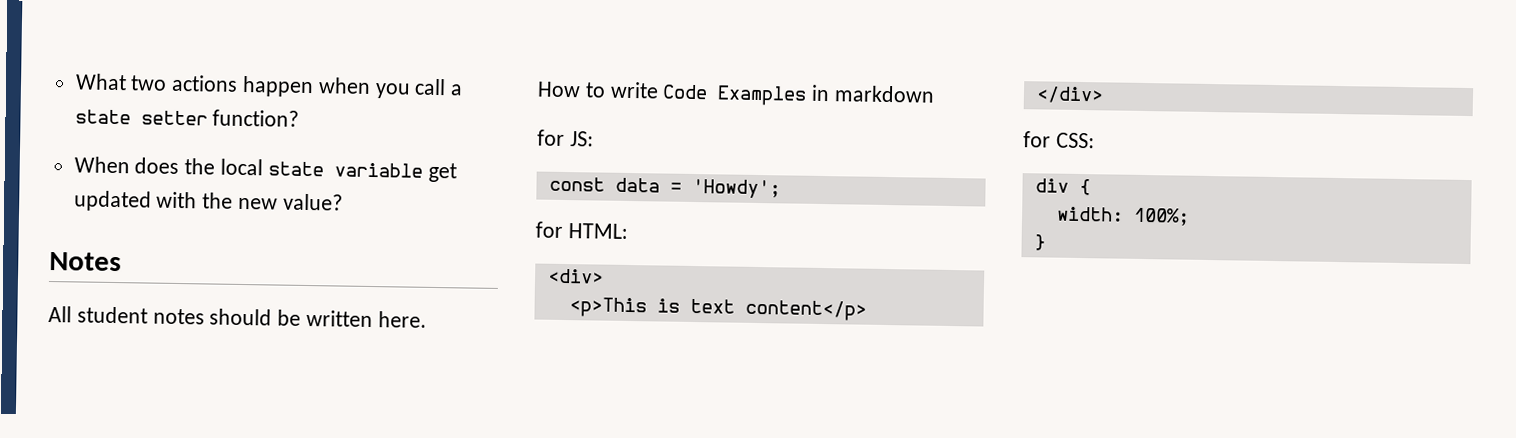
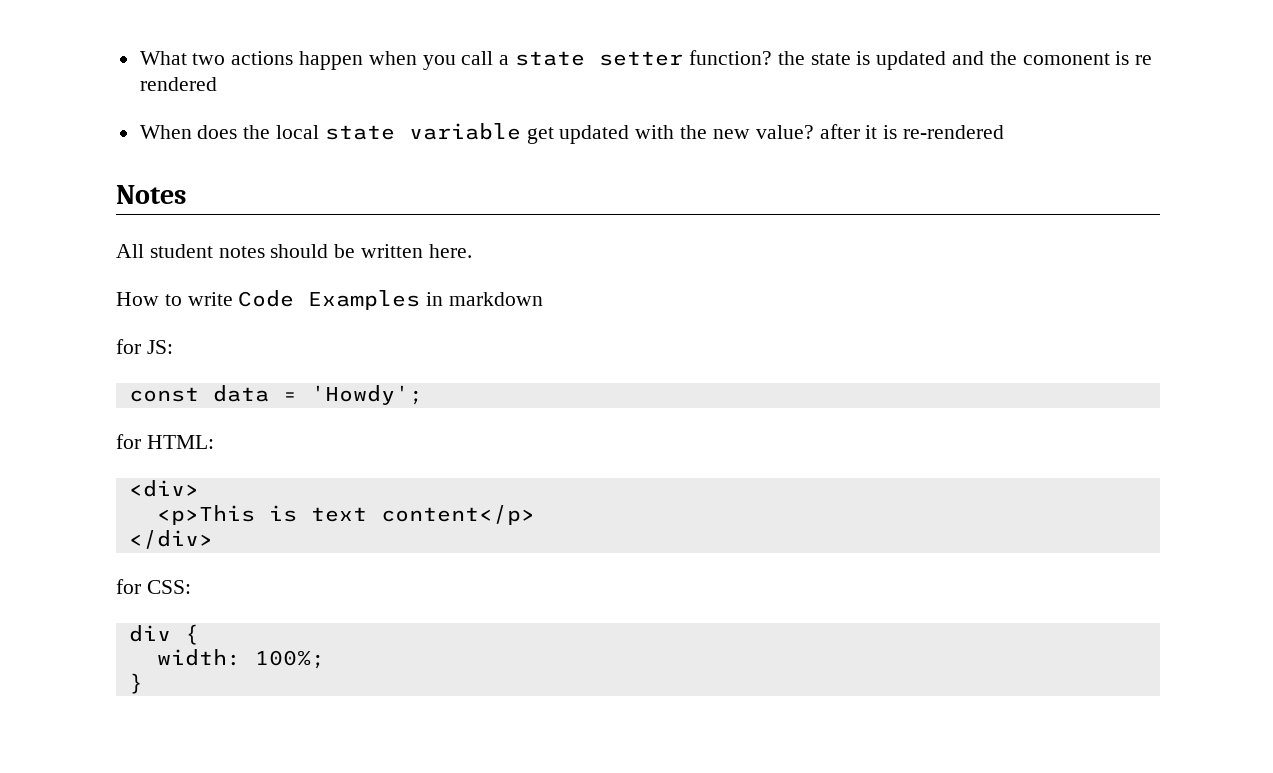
(300, 118) none -> [777,51,1153,70] [139,77,217,91] the state is updated and the comonent is re rendered
(343, 202) none -> [819,124,1004,139] after it is re-rendered

